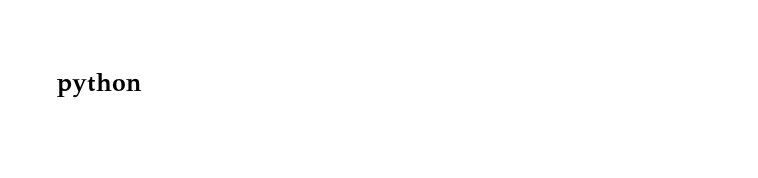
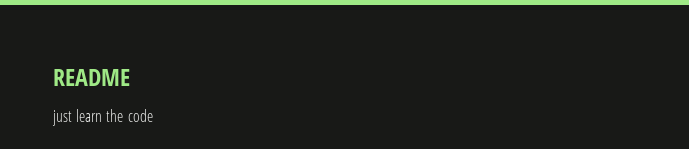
[57,73,142,98] python -> [53,69,130,86] [52,109,153,126] README // just learn the code

